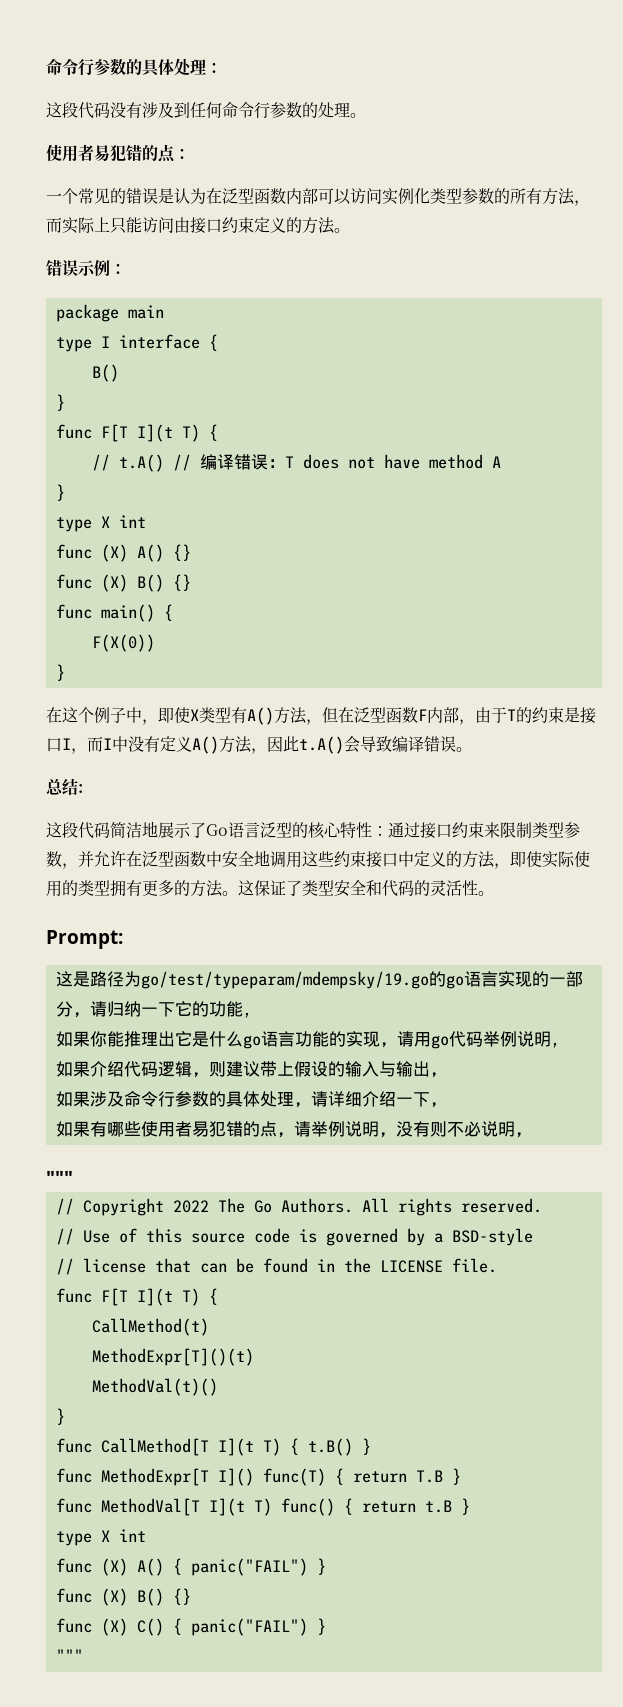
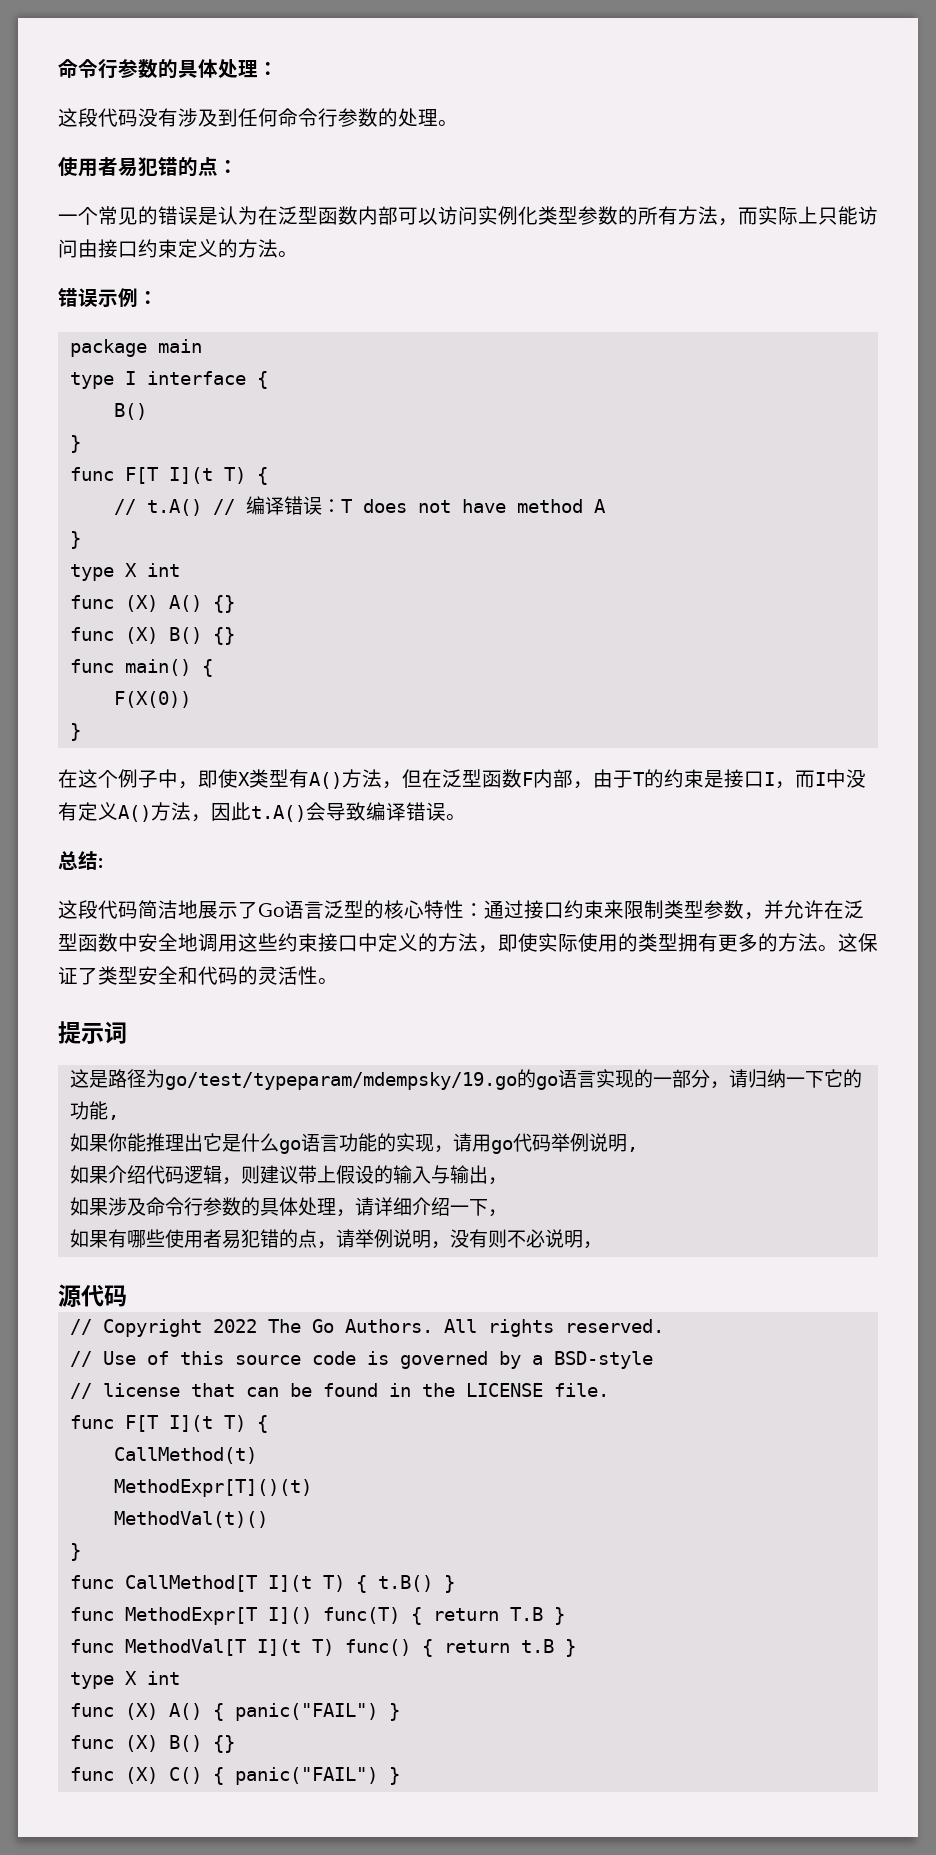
[46,930,123,949] Prompt: -> [58,1021,127,1044] 提示词
[46,1171,73,1185] """ -> [58,1284,127,1308] 源代码
[55,1649,83,1662] // """ -> (400, 1776) none

